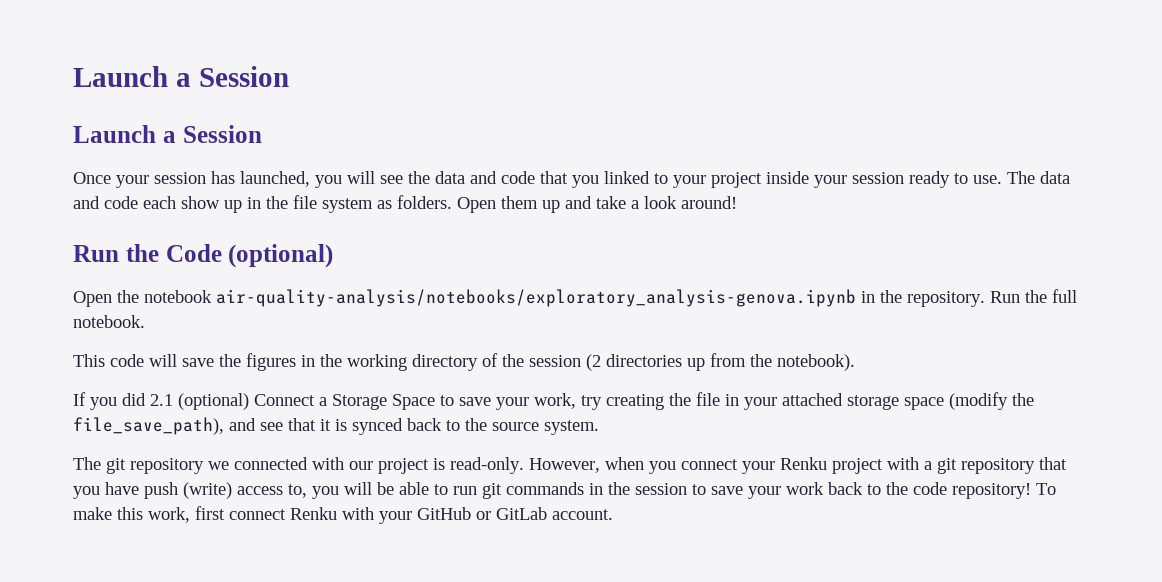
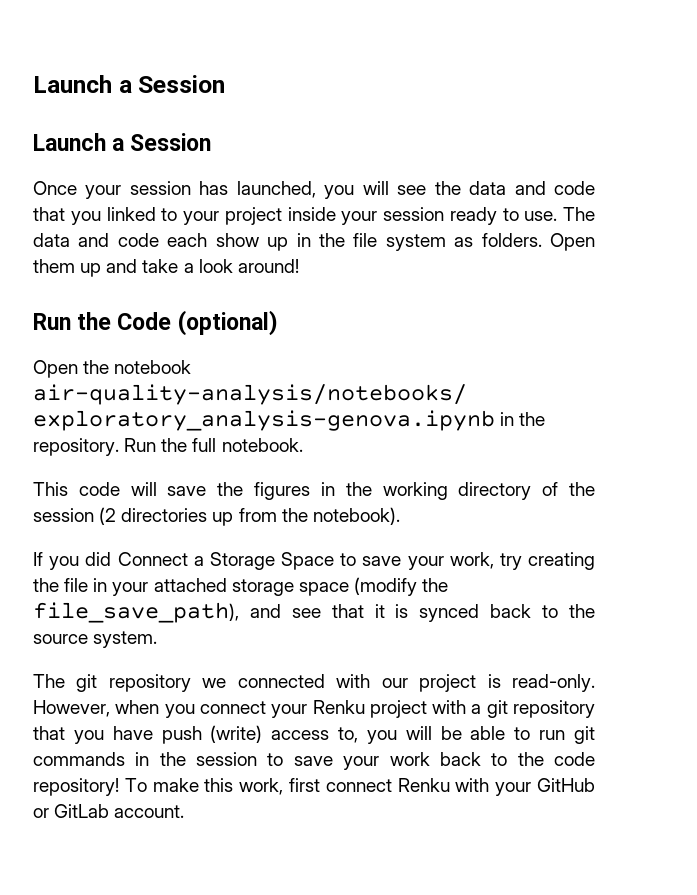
[150,393,249,410] 2.1 (optional) -> (112, 559) none

